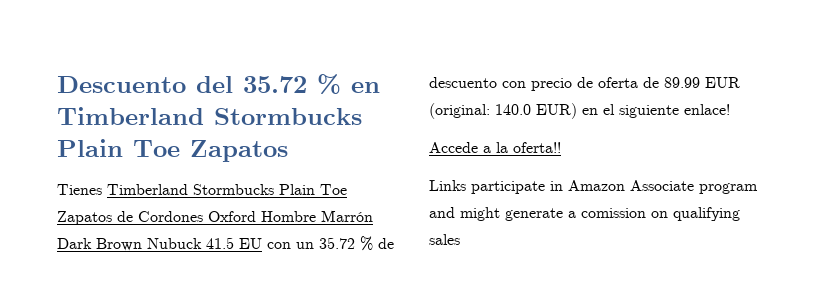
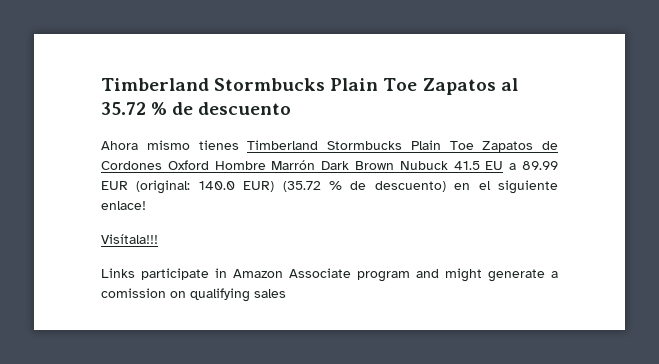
[57,74,380,94] [57,107,362,125] [57,139,288,162] [57,184,102,195] Descuento del 35.72 % en Timberland Stormbucks Plain Toe Zapatos // Tienes -> [101,78,518,95] [101,102,292,115] [101,140,239,150] Timberland Stormbucks Plain Toe Zapatos al 35.72 % de descuento // Ahora mismo tienes
[267,236,394,251] [429,77,659,91] con un 35.72 % de descuento con precio de oferta de -> [509,163,517,170] a
(577, 111) none -> [282,181,446,192] (35.72 % de descuento)
[429,142,561,153] Accede a la oferta!! -> [101,234,158,244] Visítala!!!

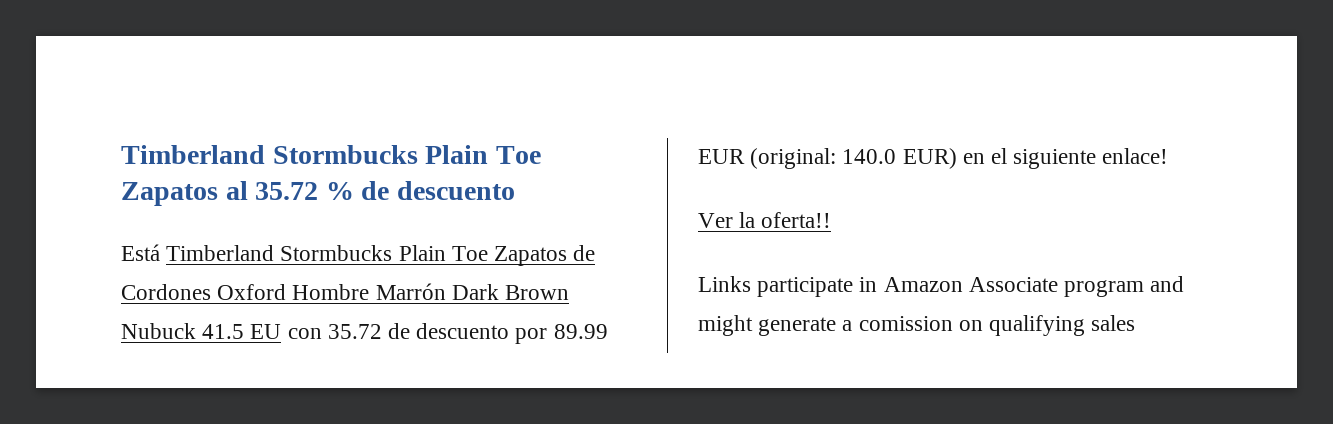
[101,140,239,150] Ahora mismo tienes -> [121,244,160,261] Está
[509,163,517,170] a -> [287,323,548,344] con 35.72 de descuento por
[282,181,446,192] (35.72 % de descuento) -> (957, 158) none
[101,234,158,244] Visítala!!! -> [698,212,832,228] Ver la oferta!!

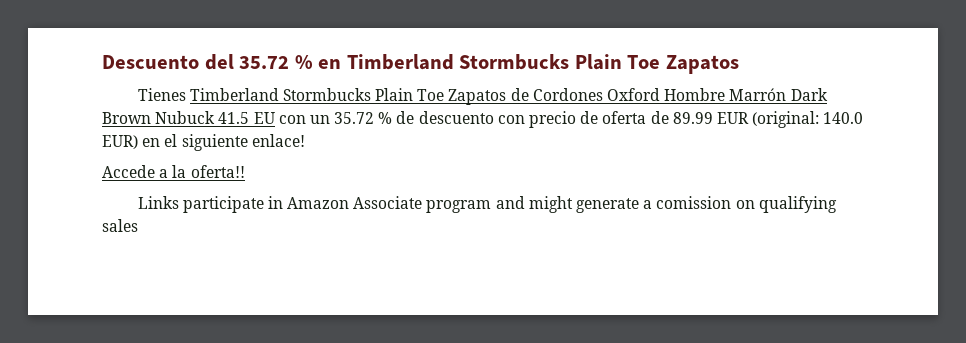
[121,145,541,164] [121,181,515,206] [121,244,160,261] Timberland Stormbucks Plain Toe Zapatos al 35.72 % de descuento // Está -> [102,54,739,74] [137,88,186,101] Descuento del 35.72 % en Timberland Stormbucks Plain Toe Zapatos // Tienes
[327,323,548,344] 35.72 de descuento por -> [309,111,669,128] un 35.72 % de descuento con precio de oferta de
[698,213,733,228] Ver -> [102,165,169,178] Accede a

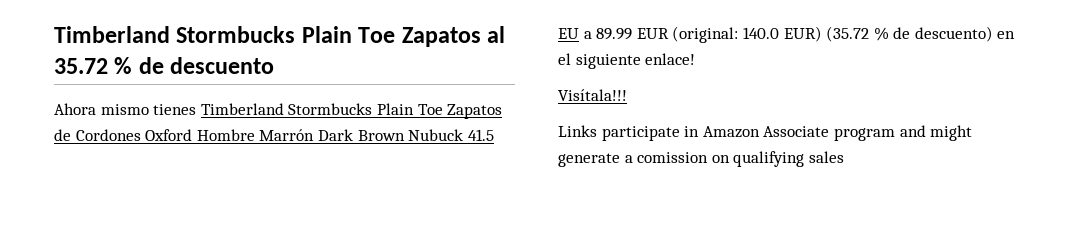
[102,54,739,74] [137,88,186,101] Descuento del 35.72 % en Timberland Stormbucks Plain Toe Zapatos // Tienes -> [54,26,506,47] [54,57,275,74] [54,103,197,115] Timberland Stormbucks Plain Toe Zapatos al 35.72 % de descuento // Ahora mismo tienes
[278,111,669,128] con un 35.72 % de descuento con precio de oferta de -> [583,31,592,39] a
(138, 142) none -> [826,26,993,42] (35.72 % de descuento)
[102,165,245,178] Accede a la oferta!! -> [558,89,627,101] Visítala!!!

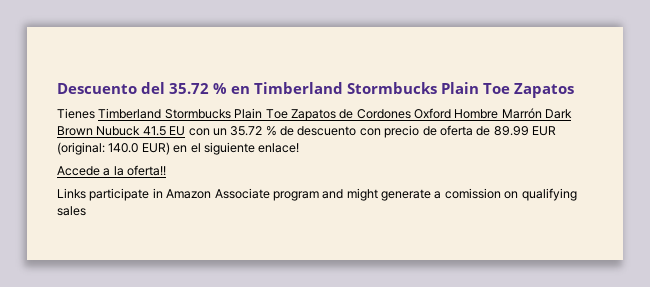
[54,26,506,47] [54,57,275,74] [54,103,197,115] Timberland Stormbucks Plain Toe Zapatos al 35.72 % de descuento // Ahora mismo tienes -> [57,82,575,98] [57,108,95,119] Descuento del 35.72 % en Timberland Stormbucks Plain Toe Zapatos // Tienes
[583,31,592,39] a -> [188,125,491,138] con un 35.72 % de descuento con precio de oferta de
[826,26,993,42] (35.72 % de descuento) -> (170, 148) none
[558,89,627,101] Visítala!!! -> [57,165,167,176] Accede a la oferta!!

